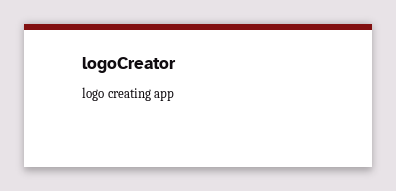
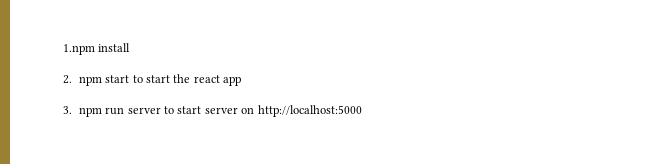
[82,57,176,73] [82,87,175,101] logoCreator // logo creating app -> [63,43,131,55] [63,74,242,86] [63,105,362,117] 1.npm install // 2. npm start to start the react app // 3. npm run server to start server on http://localhost:5000

